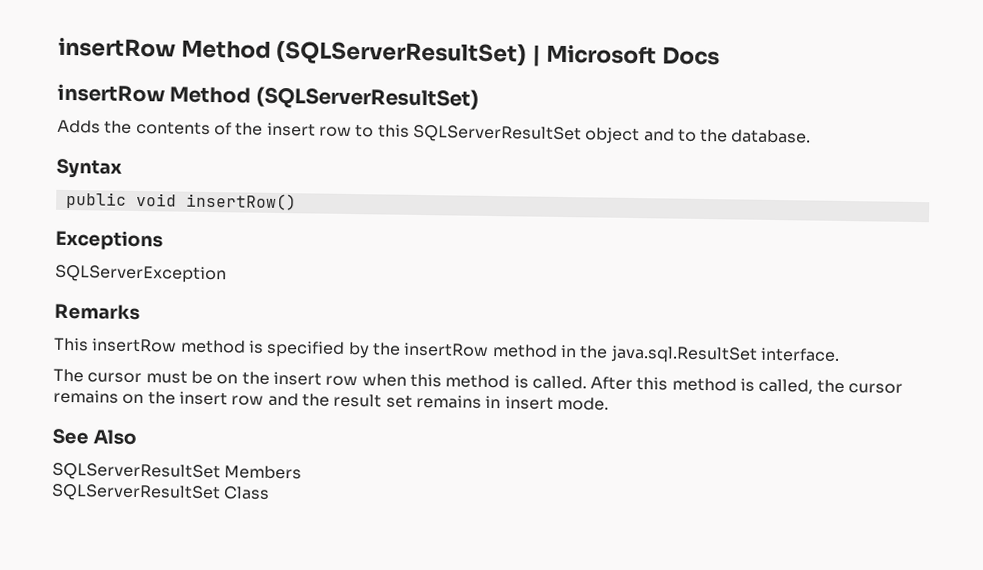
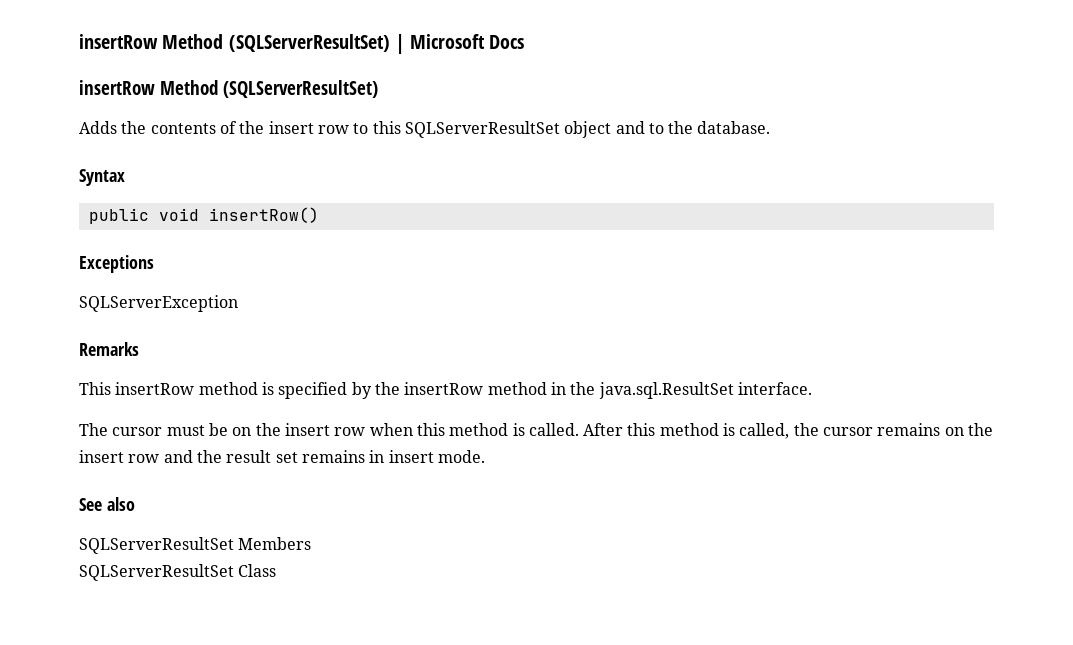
[92,429,137,446] Also -> [106,497,135,511] also

